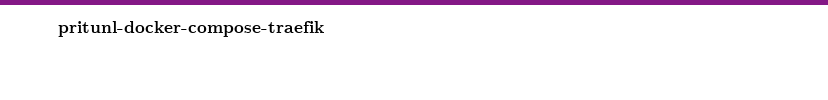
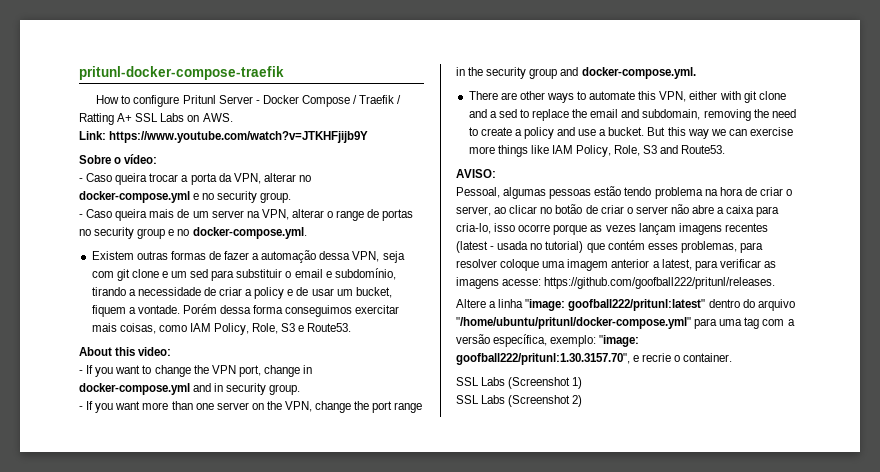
(324, 29) none -> [96,95,402,107] [79,113,233,125] [79,131,369,143] [79,154,158,164] [79,173,311,185] [79,191,292,203] [79,209,414,221] [79,227,307,239] [91,250,405,263] [91,268,396,281] [91,287,392,299] [91,304,400,317] [91,323,352,335] [79,347,172,356] [79,365,313,377] [79,383,301,395] [79,401,423,413] [456,67,696,79] [468,91,786,103] [468,109,796,121] [468,127,794,139] [468,145,726,157] [456,169,496,178] [456,186,793,199] [456,204,780,217] [456,223,768,235] [456,240,763,253] [456,259,776,271] [456,277,776,289] [456,299,795,311] [456,317,795,329] [456,334,640,347] [456,353,733,365] [456,377,583,389] [456,395,583,407] // How to configure Pritunl Server - Docker Compose / Traefik / Ratting A+ SSL Labs on AWS. // Link: https://www.youtube.com/watch?v=JTKHFjijb9Y // Sobre o vídeo: // - Caso queira trocar a porta da VPN, alterar no docker-compose.yml e no security group. // - Caso queira mais de um server na VPN, alterar o range de portas no security group e no docker-compose.yml. // Existem outras formas de fazer a automação dessa VPN, seja com git clone e um sed para substituir o email e subdomínio, tirando a necessidade de criar a policy e de usar um bucket, fiquem a vontade. Porém dessa forma conseguimos exercitar mais coisas, como IAM Policy, Role, S3 e Route53. // About this video: // - If you want to change the VPN port, change in docker-compose.yml and in security group. // - If you want more than one server on the VPN, change the port range in the security group and docker-compose.yml. // There are other ways to automate this VPN, either with git clone and a sed to replace the email and subdomain, removing the need to create a policy and use a bucket. But this way we can exercise more things like IAM Policy, Role, S3 and Route53. // AVISO: // Pessoal, algumas pessoas estão tendo problema na hora de criar o server, ao clicar no botão de criar o server não abre a caixa para cria-lo, isso ocorre porque as vezes lançam imagens recentes (latest - usada no tutorial) que contém esses problemas, para resolver coloque uma imagem anterior a latest, para verificar as imagens acesse: https://github.com/goofball222/pritunl/releases. // Altere a linha "image: goofball222/pritunl:latest" dentro do arquivo "/home/ubuntu/pritunl/docker-compose.yml" para uma tag com a versão específica, exemplo: "image: goofball222/pritunl:1.30.3157.70", e recrie o container. // SSL Labs (Screenshot 1) // SSL Labs (Screenshot 2)

